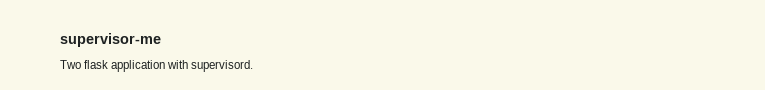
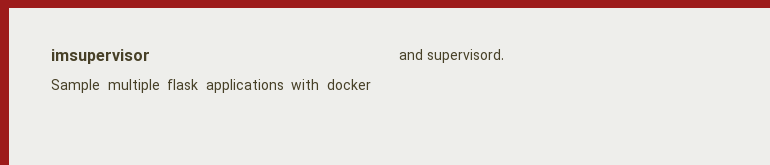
[60,33,161,47] [60,60,189,72] supervisor-me // Two flask application with -> [51,49,150,64] [51,79,371,93] [399,49,423,60] imsupervisor // Sample multiple flask applications with docker and

